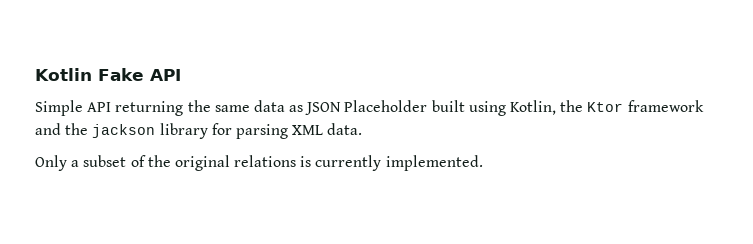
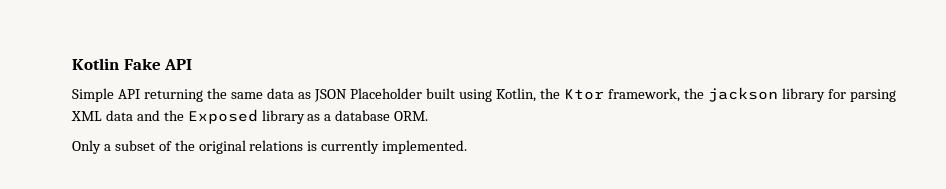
[627,100,704,112] [35,123,61,135] framework and -> [608,88,680,102] framework,
[327,123,363,135] data. -> [105,109,429,124] data and the Exposed library as a database ORM.

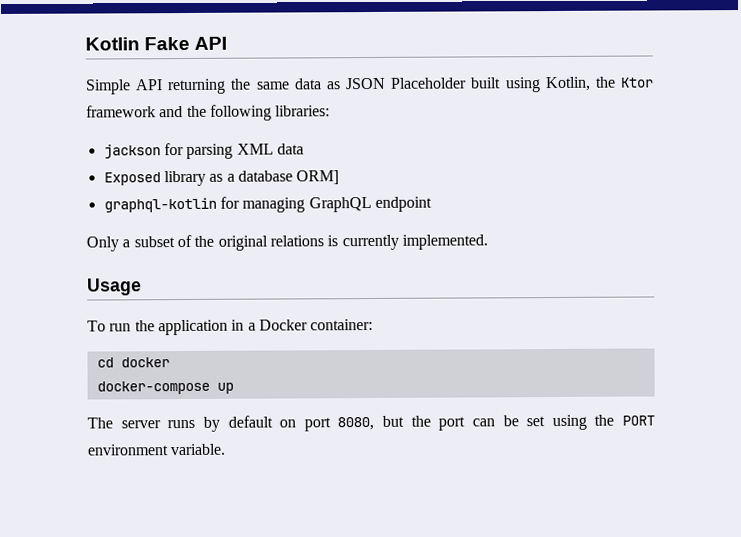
[608,87,825,102] framework, the jackson library -> [86,104,331,121] [103,144,161,159] framework and the following libraries: // jackson
[136,110,184,121] and the -> (304, 149) //
[394,111,429,121] ORM. -> [296,170,340,185] [103,196,432,213] ORM] // graphql-kotlin for managing GraphQL endpoint
(468, 147) none -> [87,278,142,296] [87,318,374,336] [96,357,170,368] [96,380,234,395] [87,414,655,432] [87,443,227,456] // Usage // To run the application in a Docker container: // cd docker // docker-compose up // The server runs by default on port 8080, but the port can be set using the PORT environment variable.

